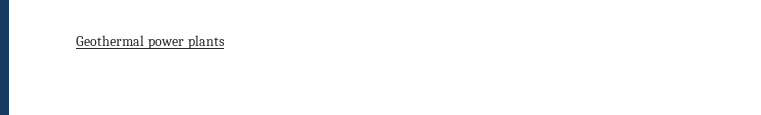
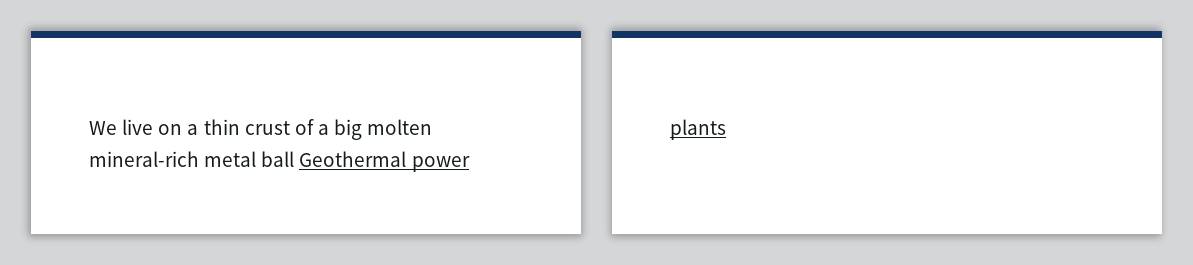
(76, 40) none -> [89,119,433,140] [89,151,295,167] We live on a thin crust of a big molten mineral-rich metal ball

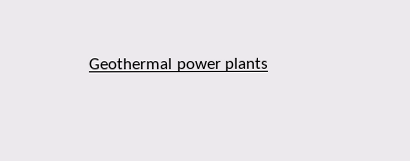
[89,119,433,140] [89,151,295,167] We live on a thin crust of a big molten mineral-rich metal ball -> (88, 64) none

